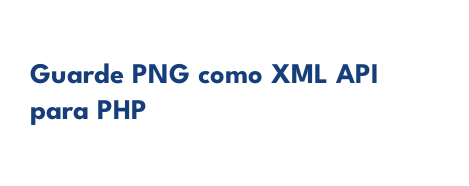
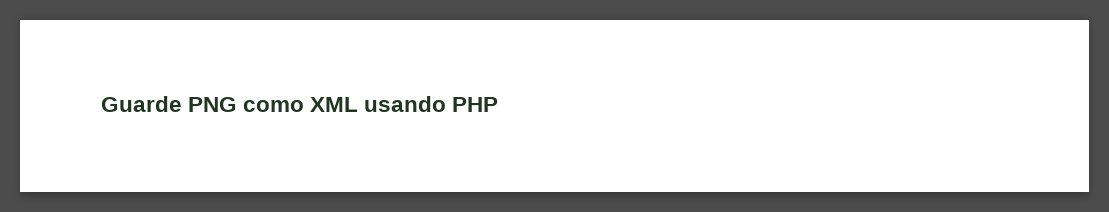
[335,64,379,83] [30,106,89,125] API para -> [364,96,447,112] usando

